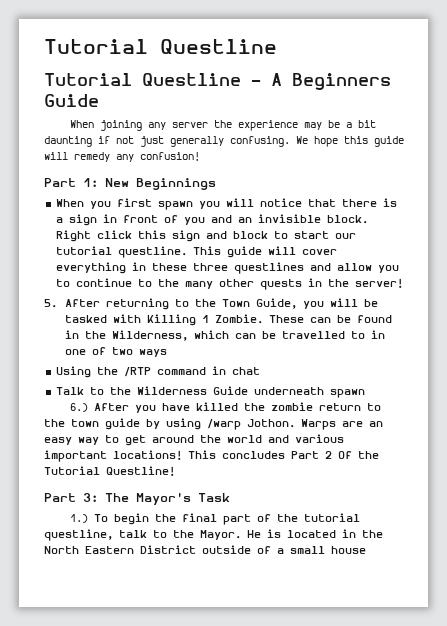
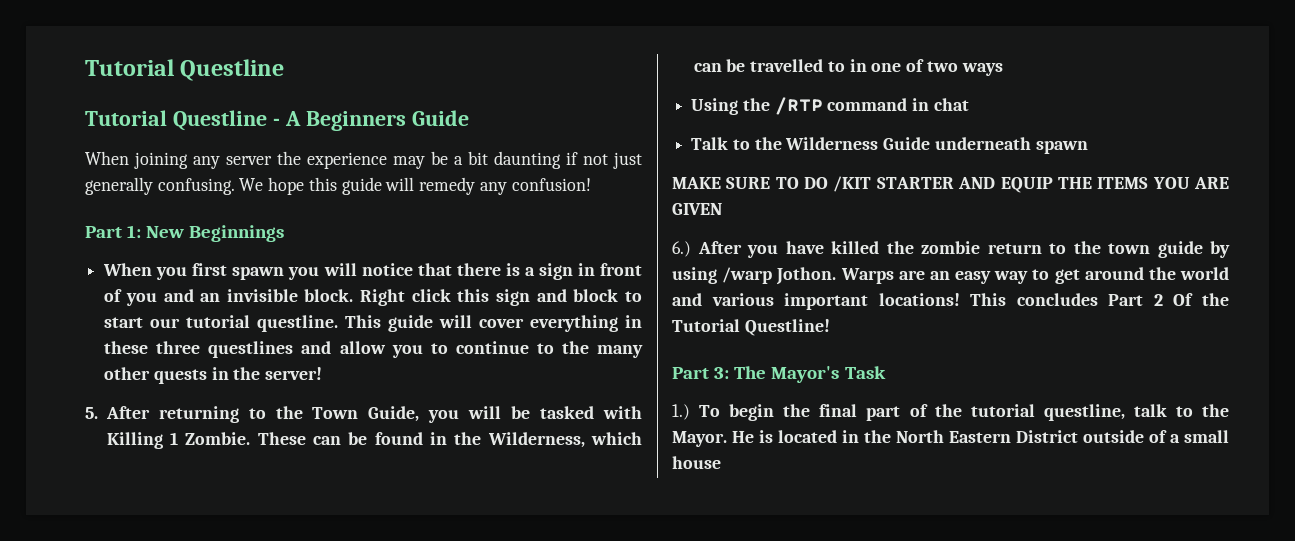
(365, 393) none -> [672,176,1229,193] [672,203,722,215] // MAKE SURE TO DO /KIT STARTER AND EQUIP THE ITEMS YOU ARE GIVEN

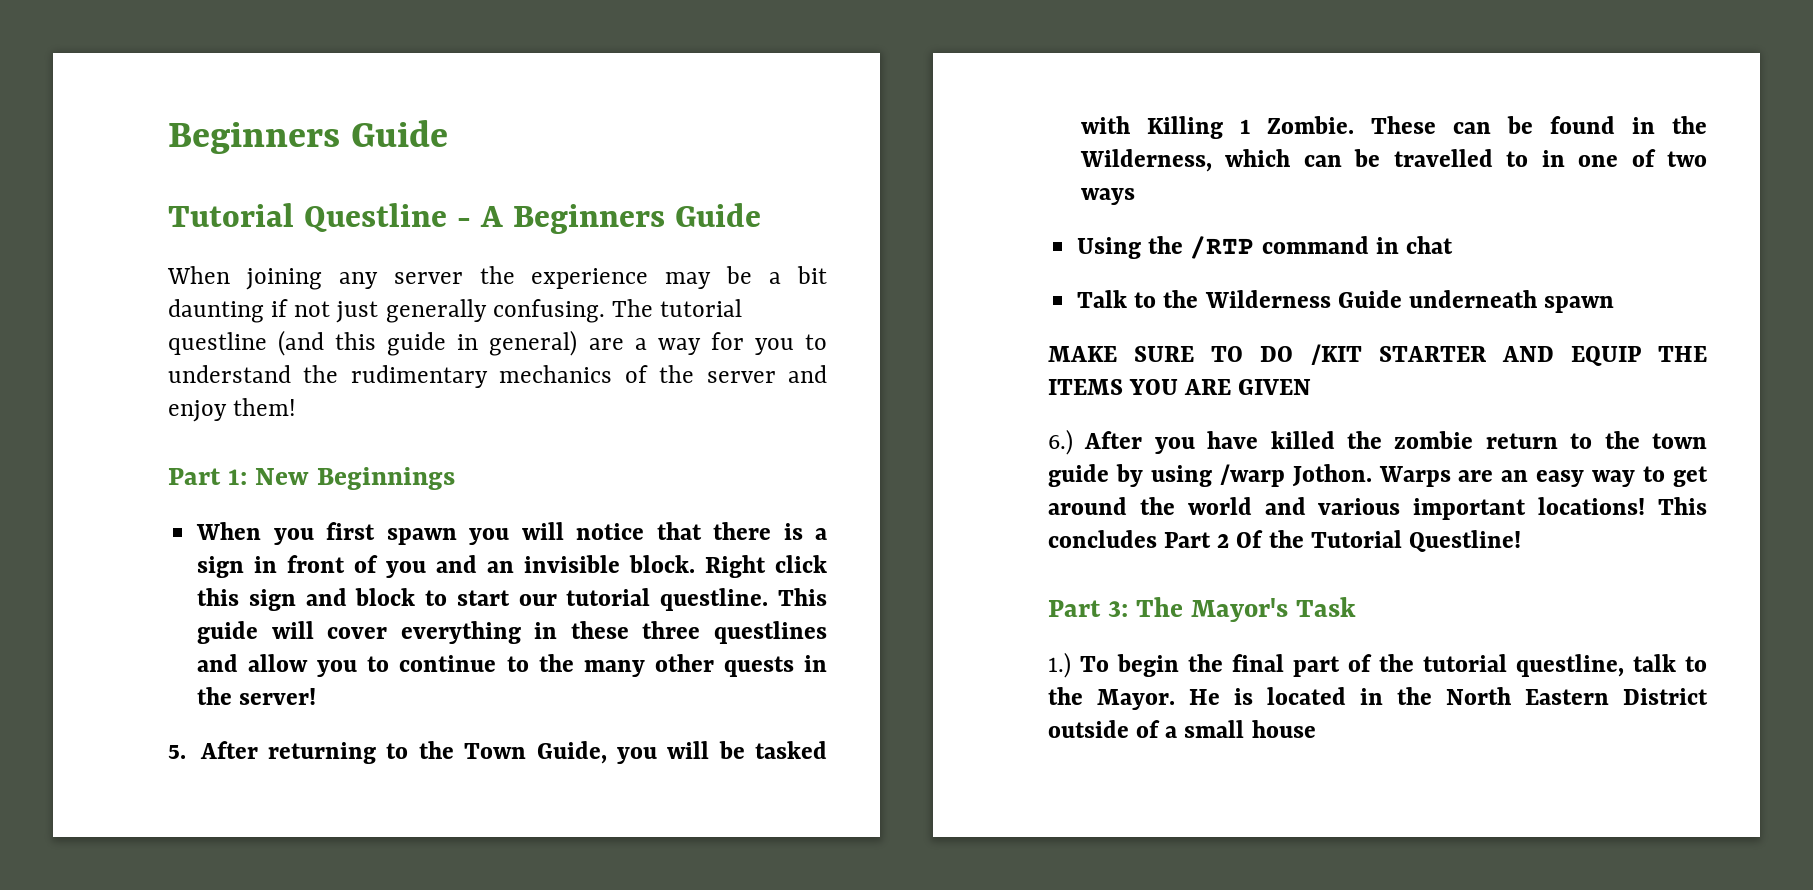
[85,59,285,81] Tutorial Questline -> [168,120,449,154] Beginners Guide
[239,177,591,195] We hope this guide will remedy any confusion! -> [611,299,743,317] [168,330,827,356] [168,365,827,388] [168,398,297,422] The tutorial questline (and this guide in general) are a way for you to understand the rudimentary mechanics of the server and enjoy them!

